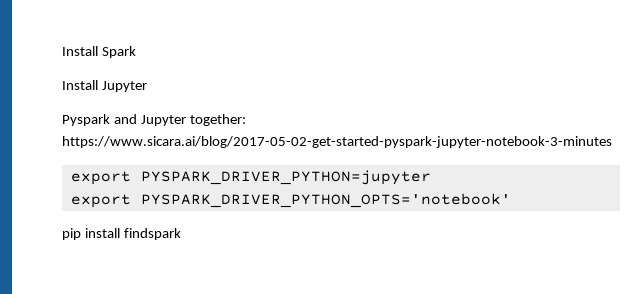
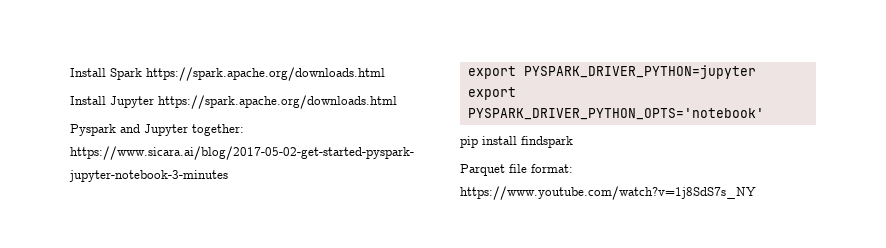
(136, 52) none -> [146,67,385,81] https://spark.apache.org/downloads.html
(147, 86) none -> [158,95,397,109] https://spark.apache.org/downloads.html
(181, 234) none -> [460,164,573,176] [460,186,756,200] // Parquet file format: https://www.youtube.com/watch?v=1j8SdS7s_NY

